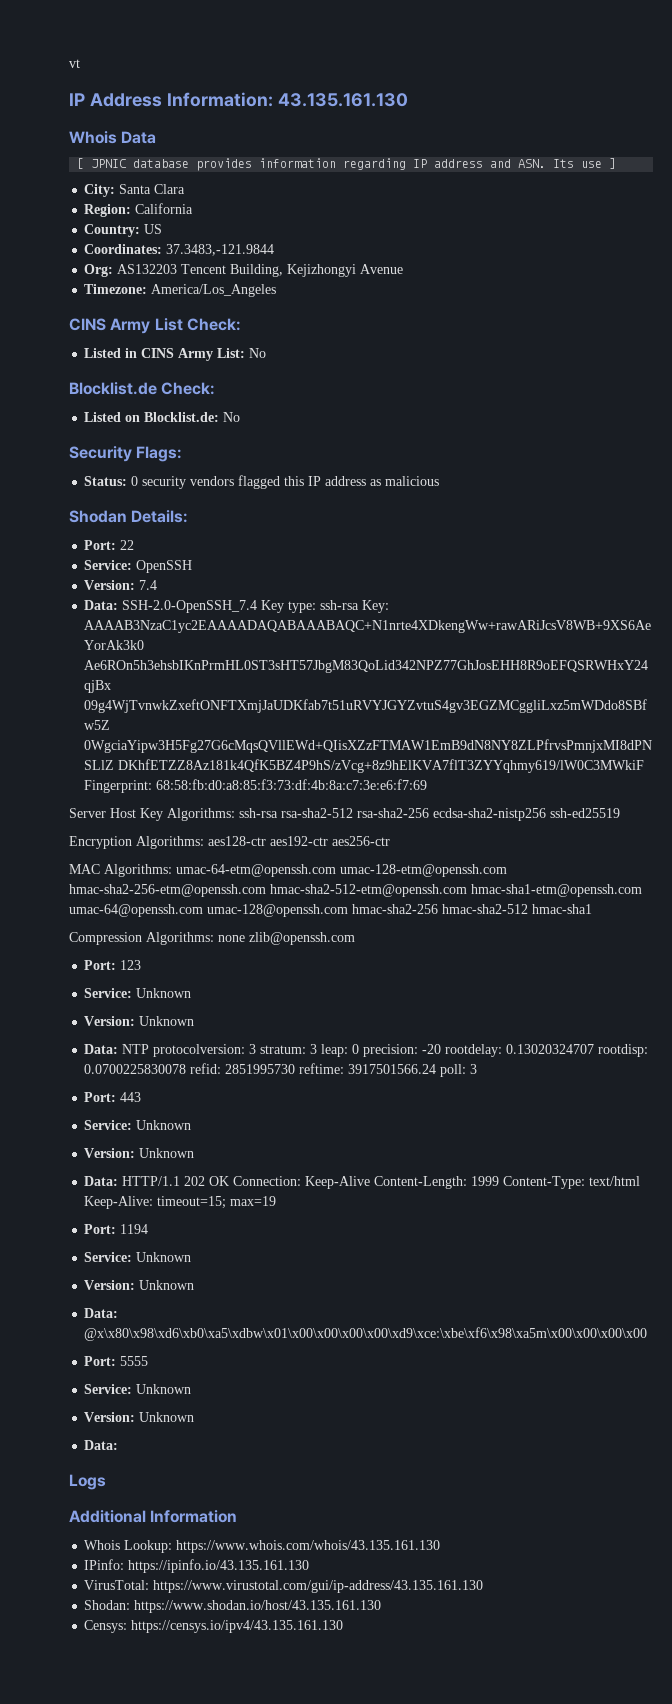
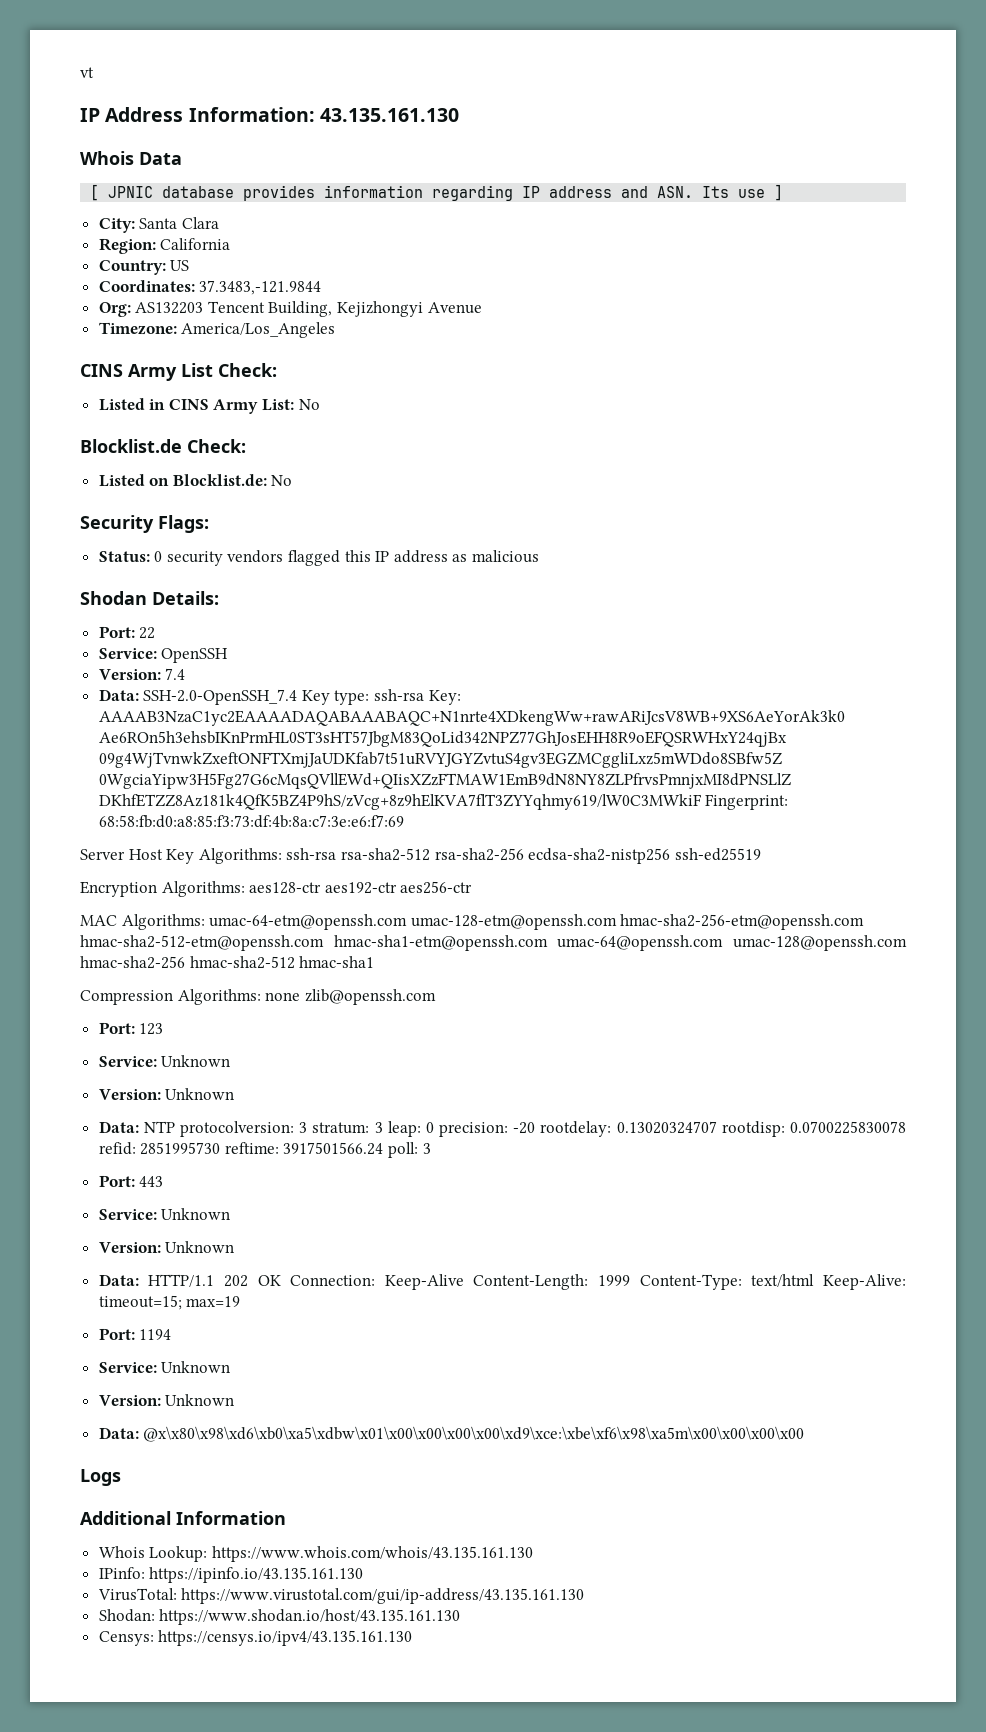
[84,1356,149,1366] [84,1384,192,1394] [84,1412,195,1422] [84,1440,119,1450] // Port: 5555 // Service: Unknown // Version: Unknown // Data: -> (805, 1434) none

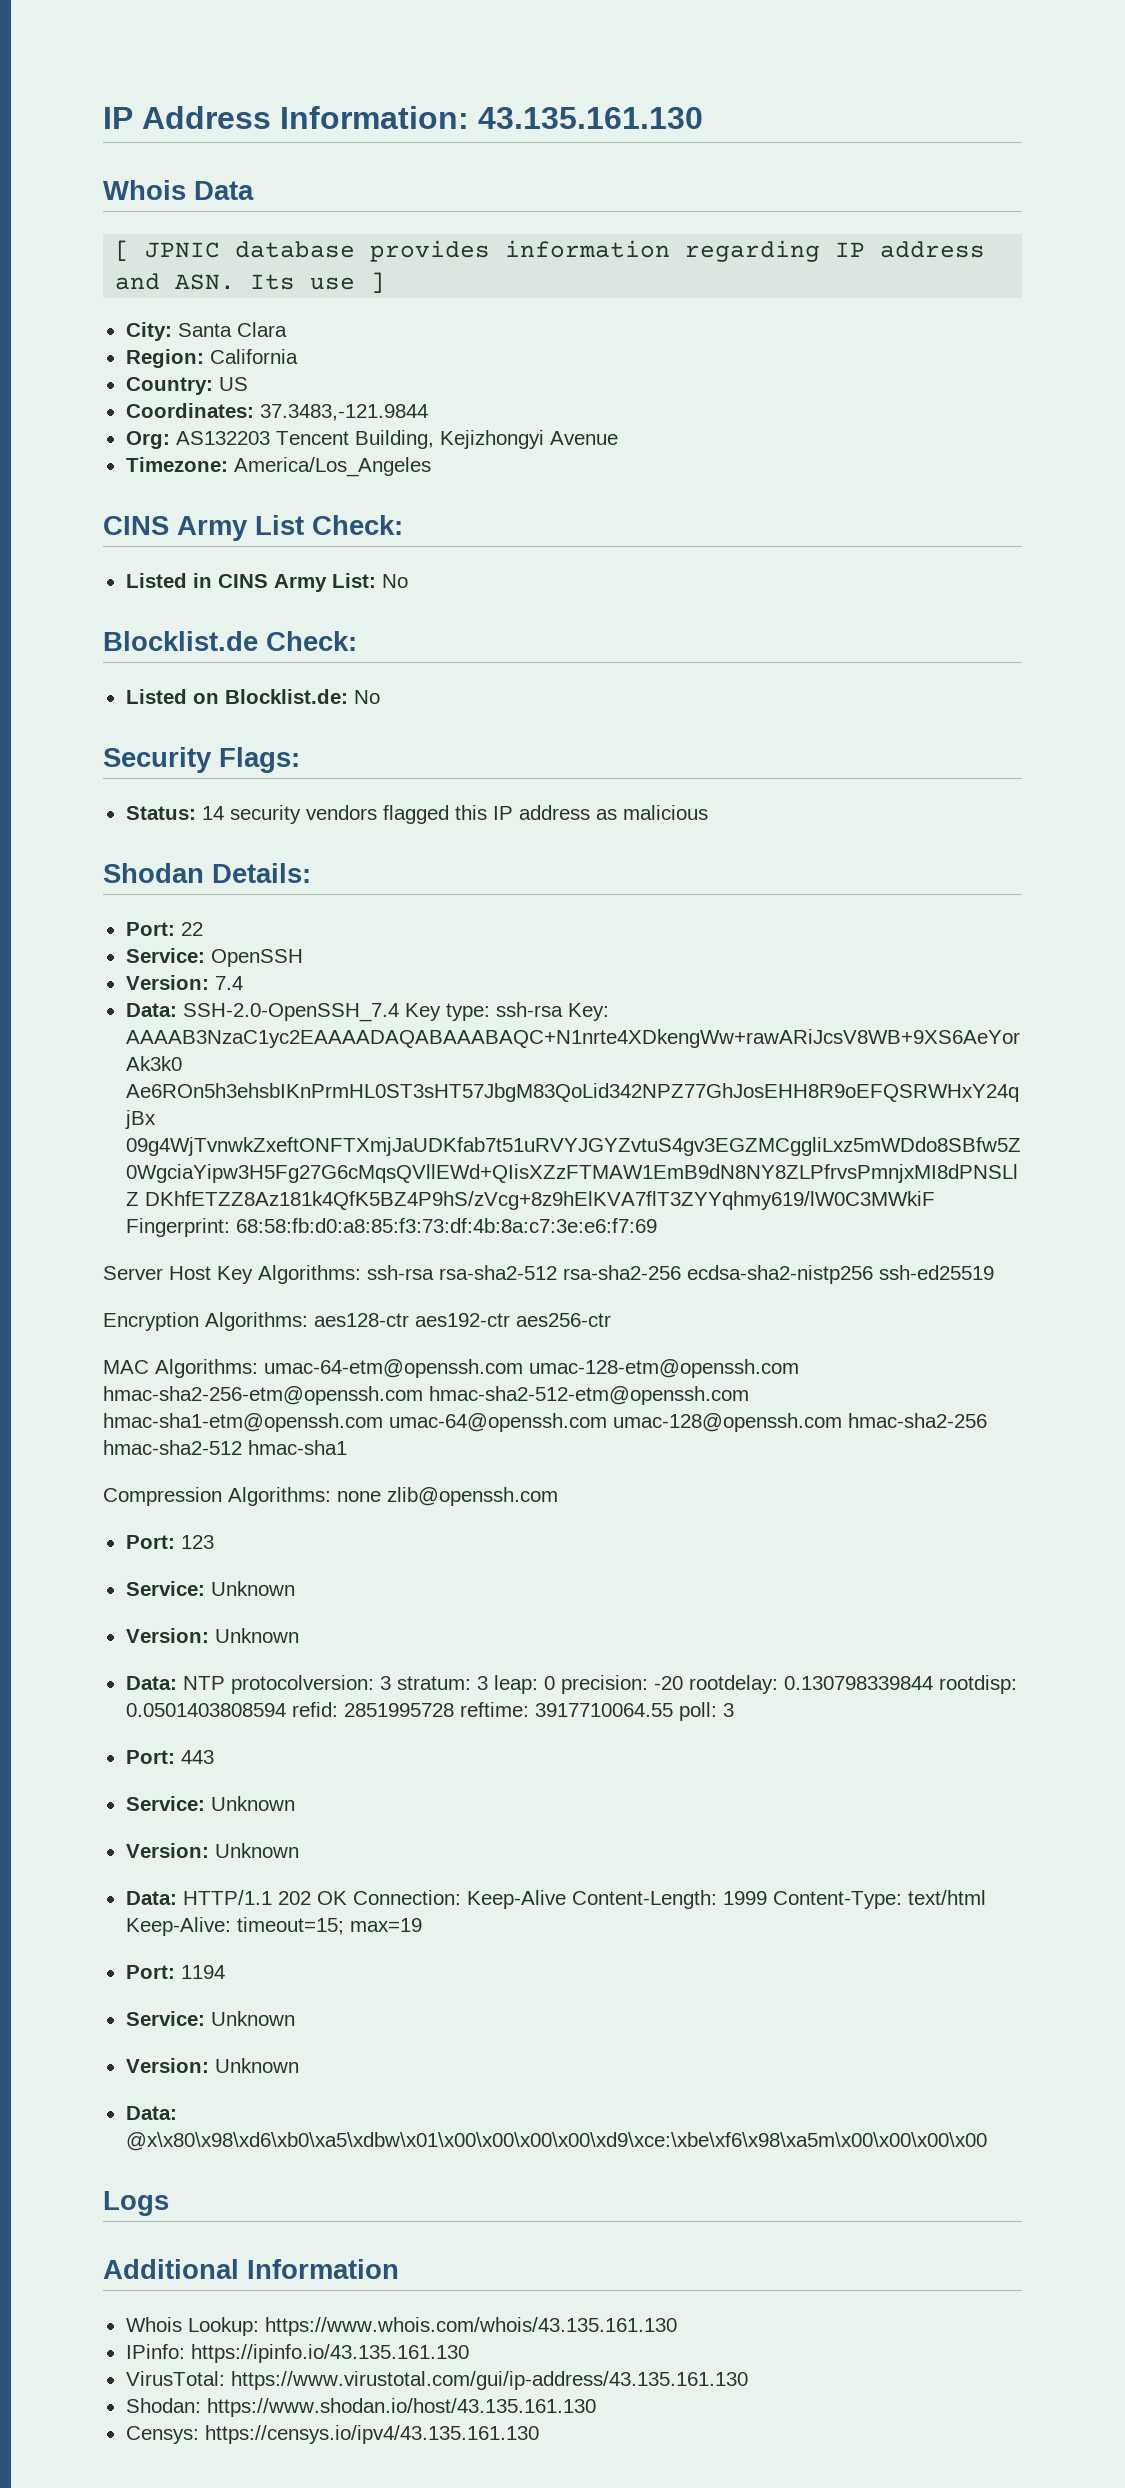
[80,67,94,78] vt // -> (103, 118) none
[154,551,163,562] 0 -> [201,806,224,820] 14
[616,1121,906,1137] [98,1142,384,1155] 0.13020324707 rootdisp: 0.0700225830078 refid: 2851995730 reftime: 3917501566.24 -> [783,1675,1017,1694] [125,1702,673,1717] 0.130798339844 rootdisp: 0.0501403808594 refid: 2851995728 reftime: 3917710064.55

